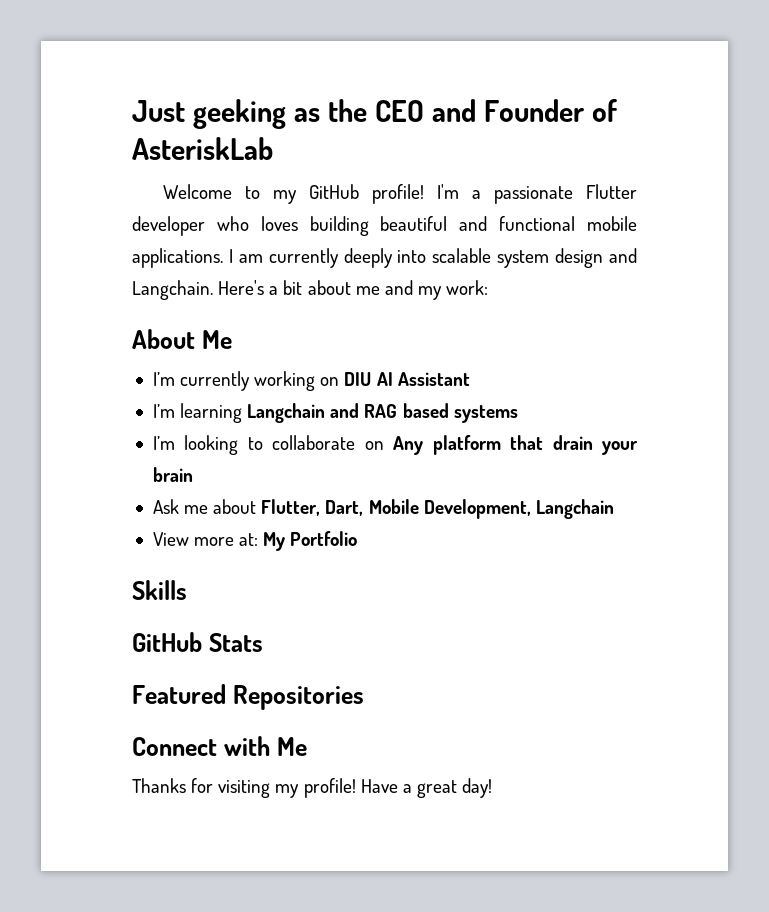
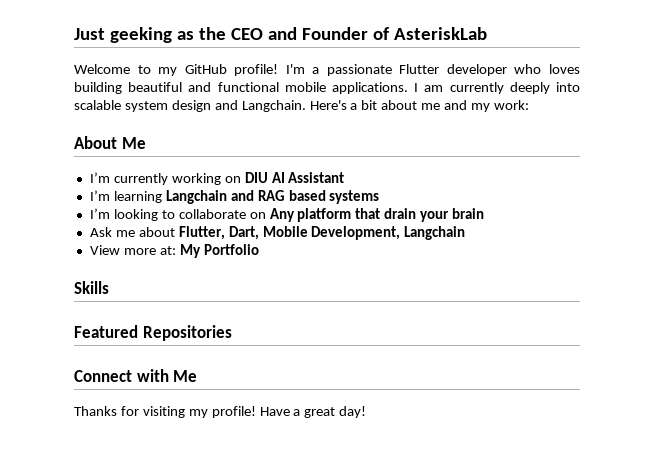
[132,632,263,652] // GitHub Stats -> (109, 287) none

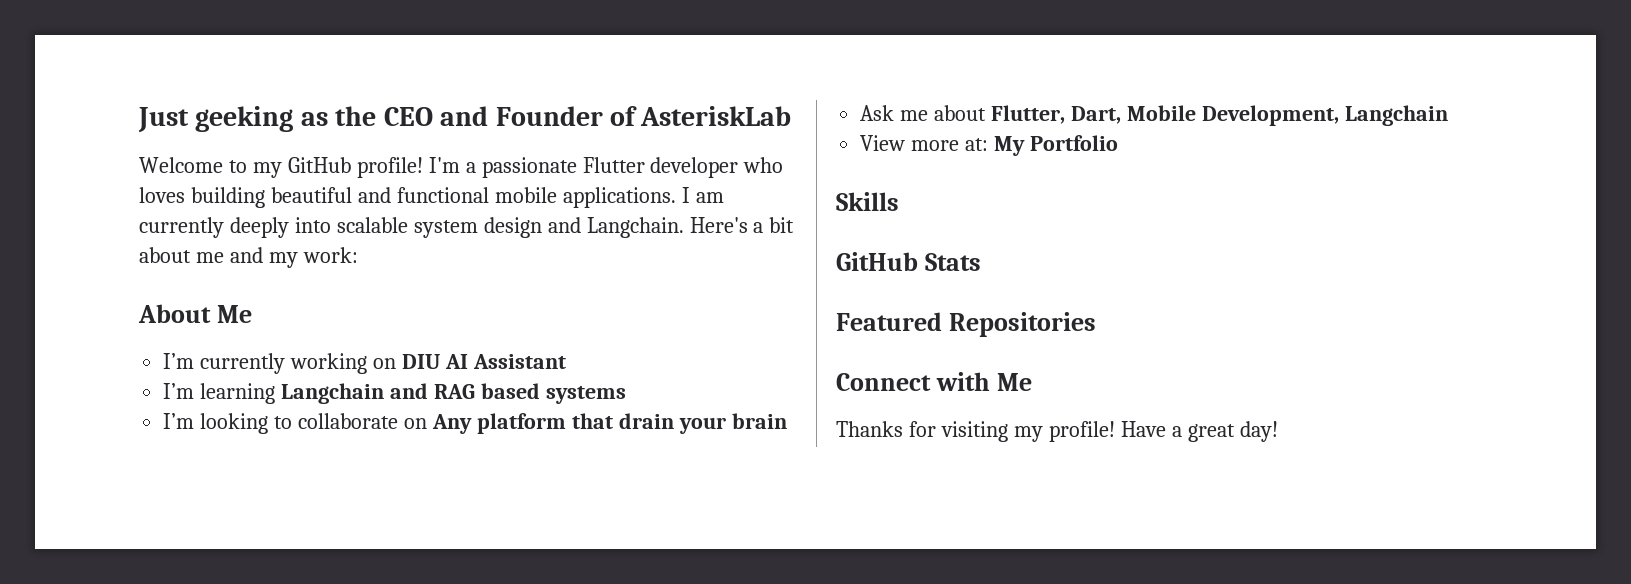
(109, 287) none -> [836,252,981,271] // GitHub Stats

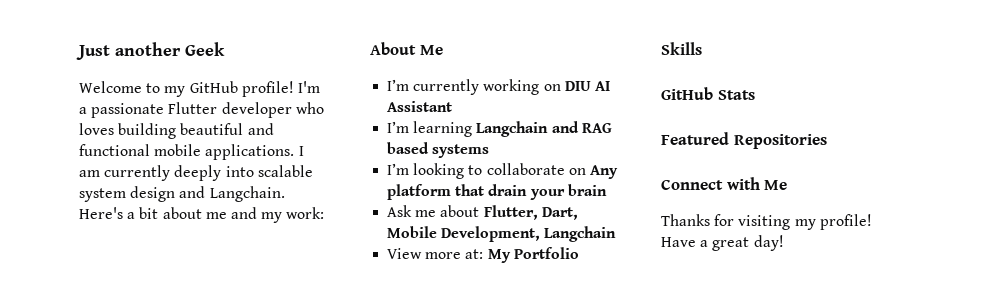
[195,106,792,132] geeking as the CEO and Founder of AsteriskLab -> [115,42,225,56] another Geek

